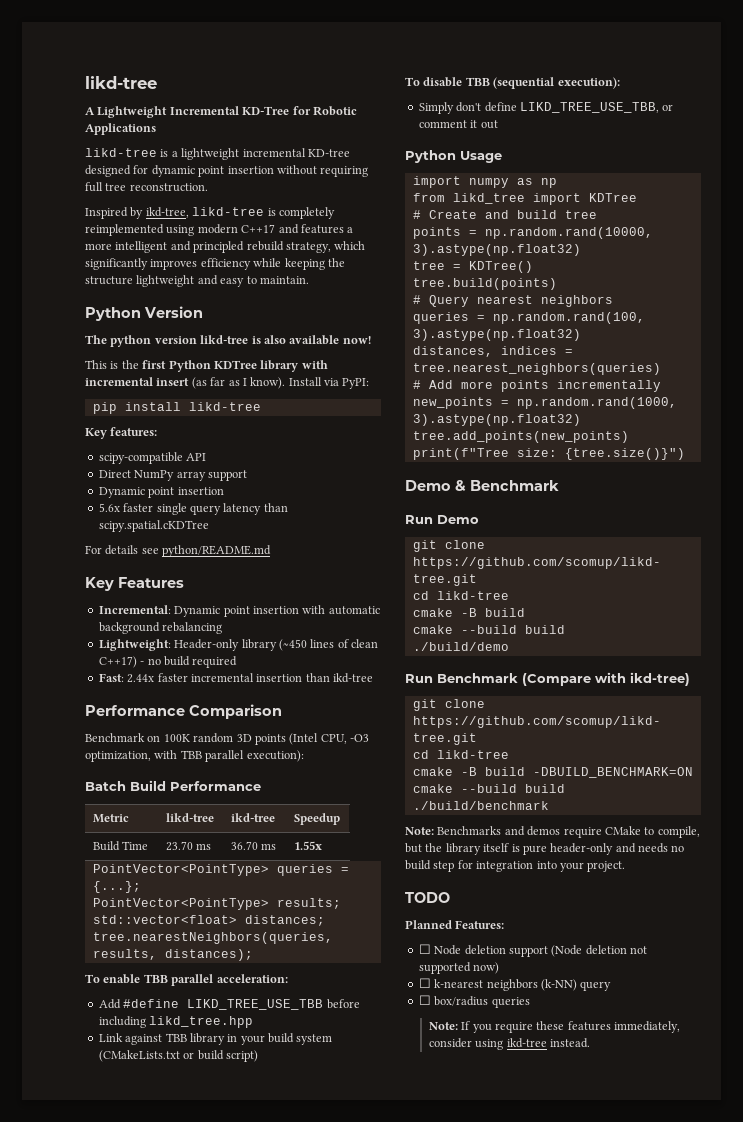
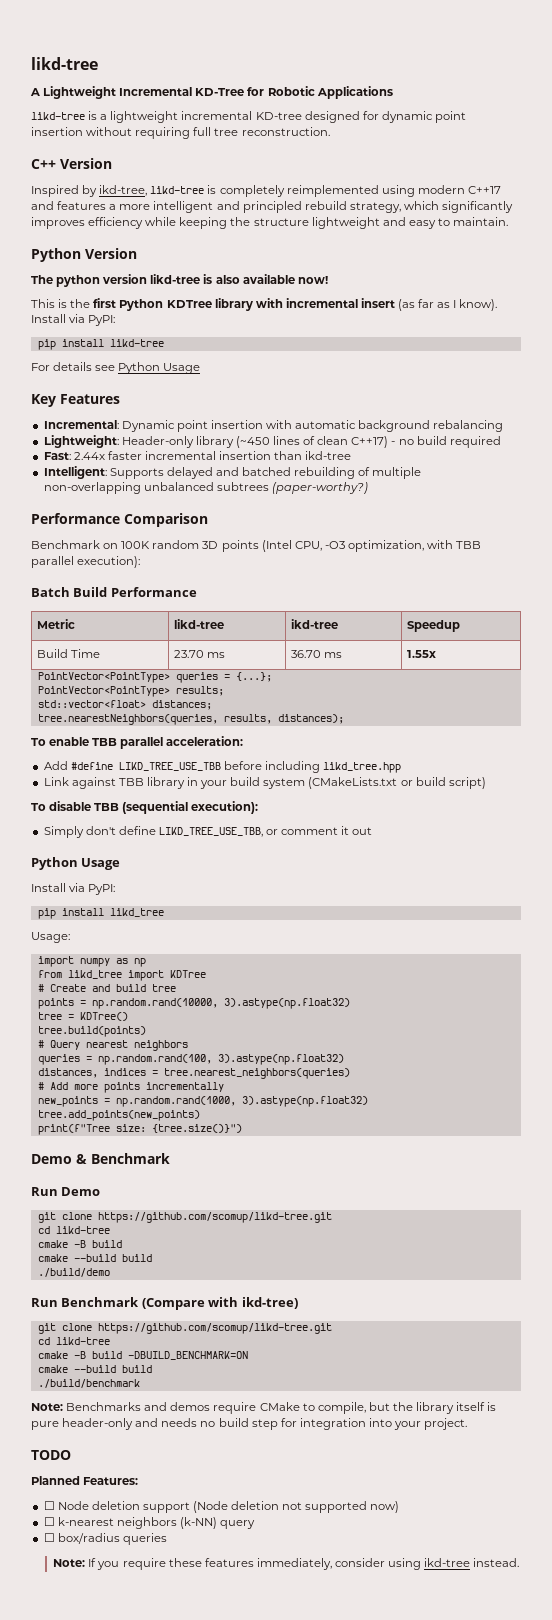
(208, 187) none -> [31,158,112,169] // C++ Version
[85,427,158,439] [98,452,207,464] [98,470,247,481] [98,487,224,498] [98,503,288,515] [98,520,209,532] // Key features: // scipy-compatible API // Direct NumPy array support // Dynamic point insertion // 5.6x faster single query latency than scipy.spatial.cKDTree -> (164, 343) none
[162,545,272,557] python/README.md -> [118,362,201,374] Python Usage
(373, 678) none -> [43,466,422,479] [43,482,368,494] // Intelligent: Supports delayed and batched rebuilding of multiple non-overlapping unbalanced subtrees (paper-worthy?)
(502, 157) none -> [31,883,116,895] [37,908,164,919] [31,932,70,943] // Install via PyPI: // pip install likd_tree // Usage:

